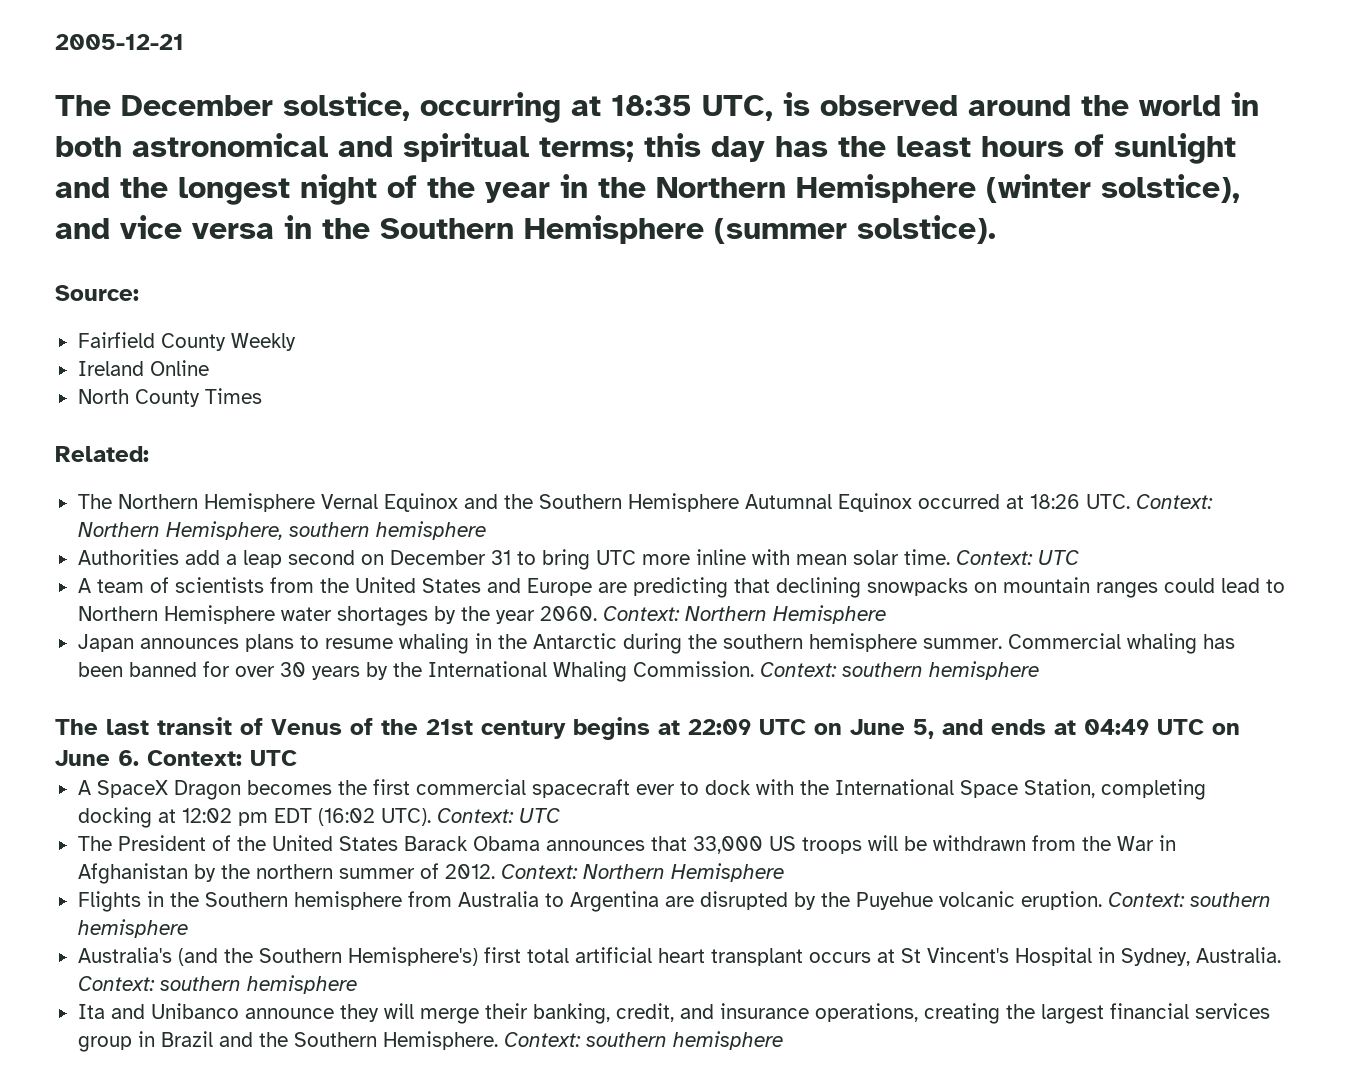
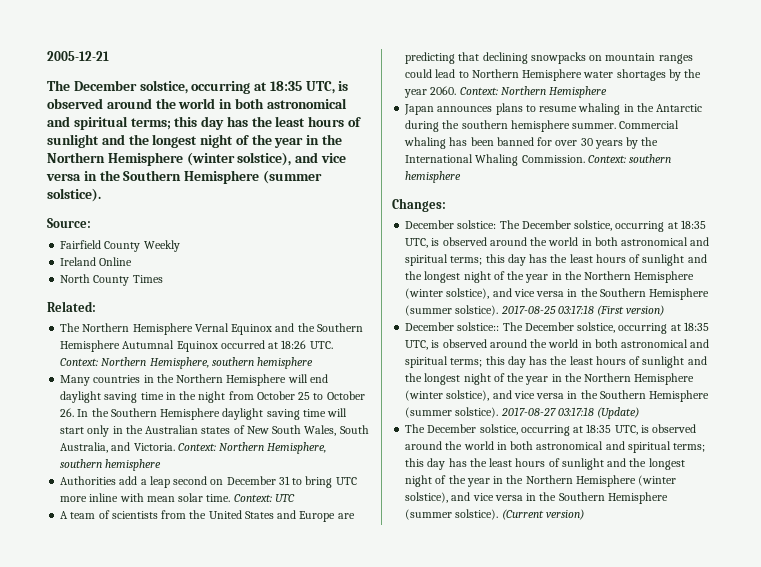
(486, 530) none -> [60,374,328,386] [60,391,365,403] [60,408,348,420] [60,425,369,437] [60,442,327,454] [60,459,162,471] // Many countries in the Northern Hemisphere will end daylight saving time in the night from October 25 to October 26. In the Southern Hemisphere daylight saving time will start only in the Australian states of New South Wales, South Australia, and Victoria. Context: Northern Hemisphere, southern hemisphere
[55,717,1240,740] [55,750,297,766] [77,779,1206,800] [77,807,560,828] [77,835,1176,854] [77,863,784,884] [77,891,1271,912] [77,919,188,938] [77,947,1281,966] [77,975,357,994] [77,1003,1270,1024] [77,1031,783,1052] The last transit of Venus of the 21st century begins at 22:09 UTC on June 5, and ends at 04:49 UTC on June 6. Context: UTC // A SpaceX Dragon becomes the first commercial spacecraft ever to dock with the International Space Station, completing docking at 12:02 pm EDT (16:02 UTC). Context: UTC // The President of the United States Barack Obama announces that 33,000 US troops will be withdrawn from the War in Afghanistan by the northern summer of 2012. Context: Northern Hemisphere // Flights in the Southern hemisphere from Australia to Argentina are disrupted by the Puyehue volcanic eruption. Context: southern hemisphere // Australia's (and the Southern Hemisphere's) first total artificial heart transplant occurs at St Vincent's Hospital in Sydney, Australia. Context: southern hemisphere // Ita and Unibanco announce they will merge their banking, credit, and insurance operations, creating the largest financial services group in Brazil and the Southern Hemisphere. Context: southern hemisphere -> [392,198,446,212] [405,220,706,232] [405,237,710,248] [405,254,707,266] [405,271,695,283] [405,288,710,300] [405,305,665,316] [405,322,709,334] [405,339,710,350] [405,356,707,368] [405,373,695,385] [405,390,710,402] [405,407,640,419] [405,424,697,436] [405,441,706,453] [405,458,685,470] [405,475,677,487] [405,492,668,504] [405,509,584,520] Changes: // December solstice: The December solstice, occurring at 18:35 UTC, is observed around the world in both astronomical and spiritual terms; this day has the least hours of sunlight and the longest night of the year in the Northern Hemisphere (winter solstice), and vice versa in the Southern Hemisphere (summer solstice). 2017-08-25 03:17:18 (First version) // December solstice:: The December solstice, occurring at 18:35 UTC, is observed around the world in both astronomical and spiritual terms; this day has the least hours of sunlight and the longest night of the year in the Northern Hemisphere (winter solstice), and vice versa in the Southern Hemisphere (summer solstice). 2017-08-27 03:17:18 (Update) // The December solstice, occurring at 18:35 UTC, is observed around the world in both astronomical and spiritual terms; this day has the least hours of sunlight and the longest night of the year in the Northern Hemisphere (winter solstice), and vice versa in the Southern Hemisphere (summer solstice). (Current version)

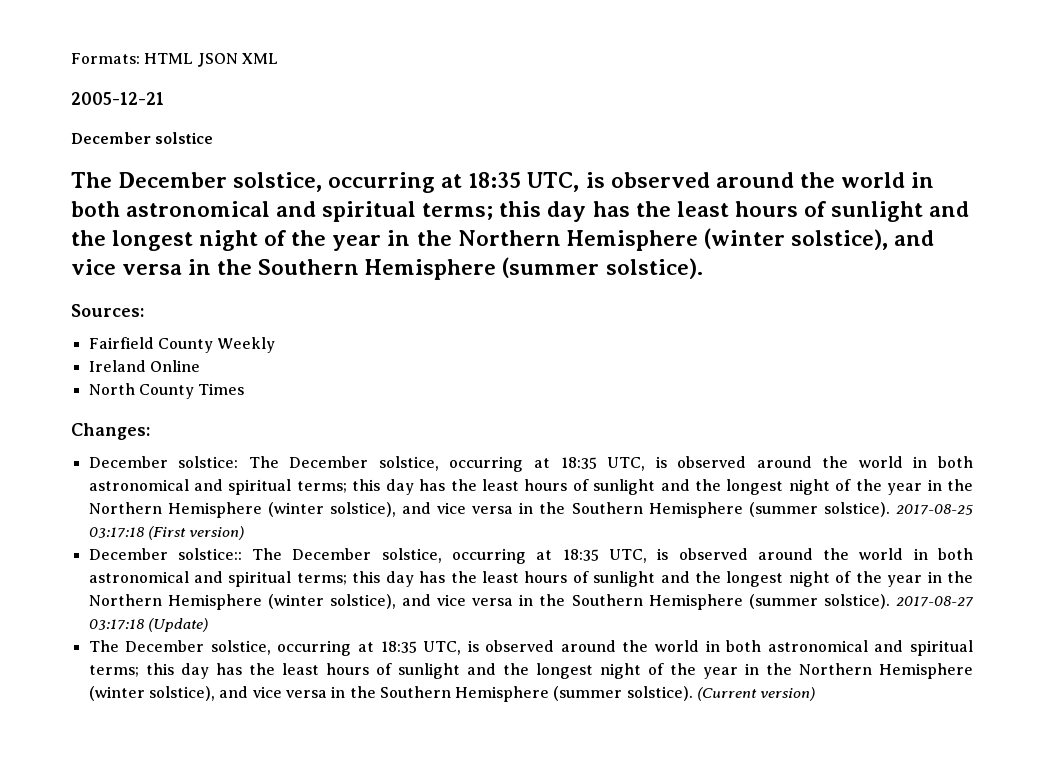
(47, 56) none -> [71,53,278,67] Formats: HTML JSON XML //
(109, 56) none -> [71,132,214,144] // December solstice
[47,218,91,228] Source: -> [71,304,144,317] Sources:
[47,301,96,312] [60,323,363,335] [60,340,333,352] [60,357,314,369] [60,374,328,386] [60,391,365,403] [60,408,348,420] [60,425,369,437] [60,442,327,454] [60,459,162,471] [60,476,357,488] [60,493,295,502] [60,510,355,522] [405,52,693,64] [405,69,702,81] [404,86,608,98] [404,103,703,115] [405,120,680,132] [404,137,659,149] [405,154,672,166] [405,171,462,183] // Related: // The Northern Hemisphere Vernal Equinox and the Southern Hemisphere Autumnal Equinox occurred at 18:26 UTC. Context: Northern Hemisphere, southern hemisphere // Many countries in the Northern Hemisphere will end daylight saving time in the night from October 25 to October 26. In the Southern Hemisphere daylight saving time will start only in the Australian states of New South Wales, South Australia, and Victoria. Context: Northern Hemisphere, southern hemisphere // Authorities add a leap second on December 31 to bring UTC more inline with mean solar time. Context: UTC // A team of scientists from the United States and Europe are predicting that declining snowpacks on mountain ranges could lead to Northern Hemisphere water shortages by the year 2060. Context: Northern Hemisphere // Japan announces plans to resume whaling in the Antarctic during the southern hemisphere summer. Commercial whaling has been banned for over 30 years by the International Whaling Commission. Context: southern hemisphere -> (245, 389) none

